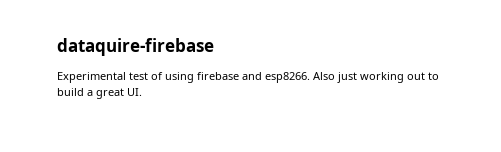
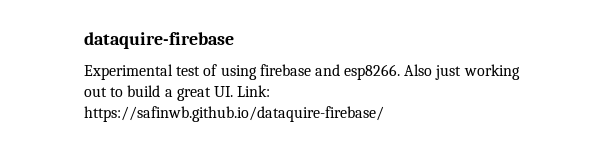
(142, 92) none -> [237,85,271,97] [84,106,384,122] Link: https://safinwb.github.io/dataquire-firebase/

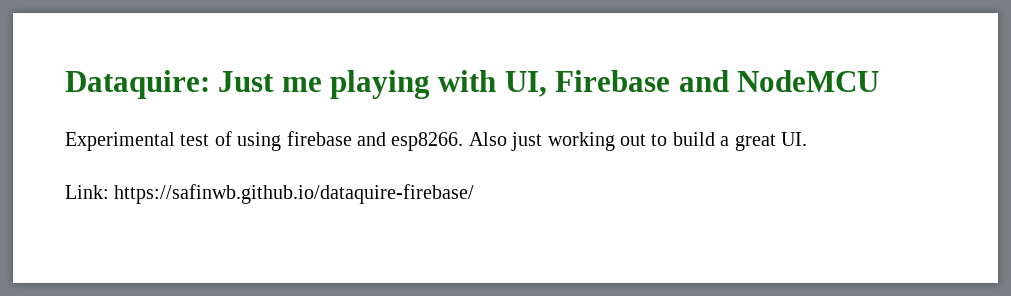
[84,32,234,49] dataquire-firebase -> [65,70,879,99] Dataquire: Just me playing with UI, Firebase and NodeMCU
(233, 91) none -> (807, 139) //

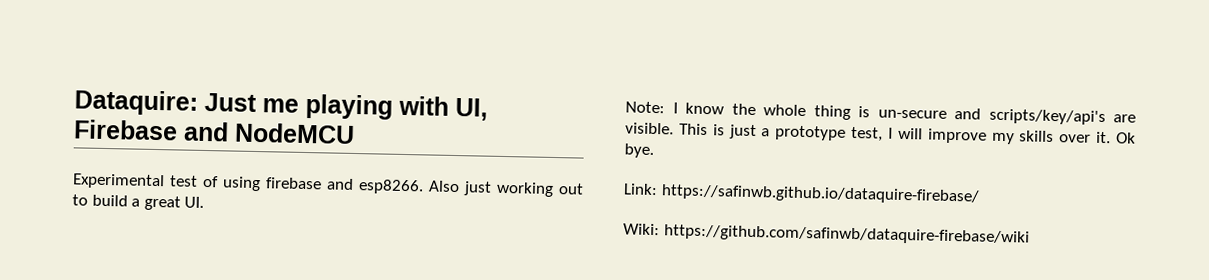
(807, 139) none -> [625,101,1136,126] [625,122,1136,145] [624,143,654,158] // Note: I know the whole thing is un-secure and scripts/key/api's are visible. This is just a prototype test, I will improve my skills over it. Ok bye.
(475, 194) none -> [623,223,1030,246] // Wiki: https://github.com/safinwb/dataquire-firebase/wiki

